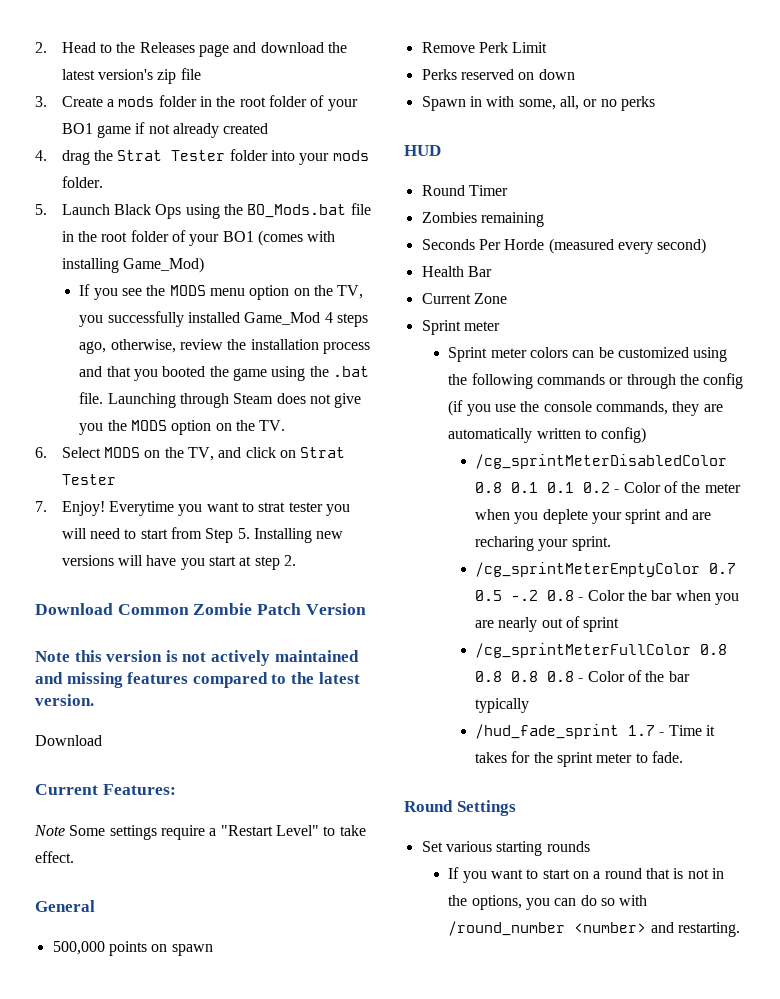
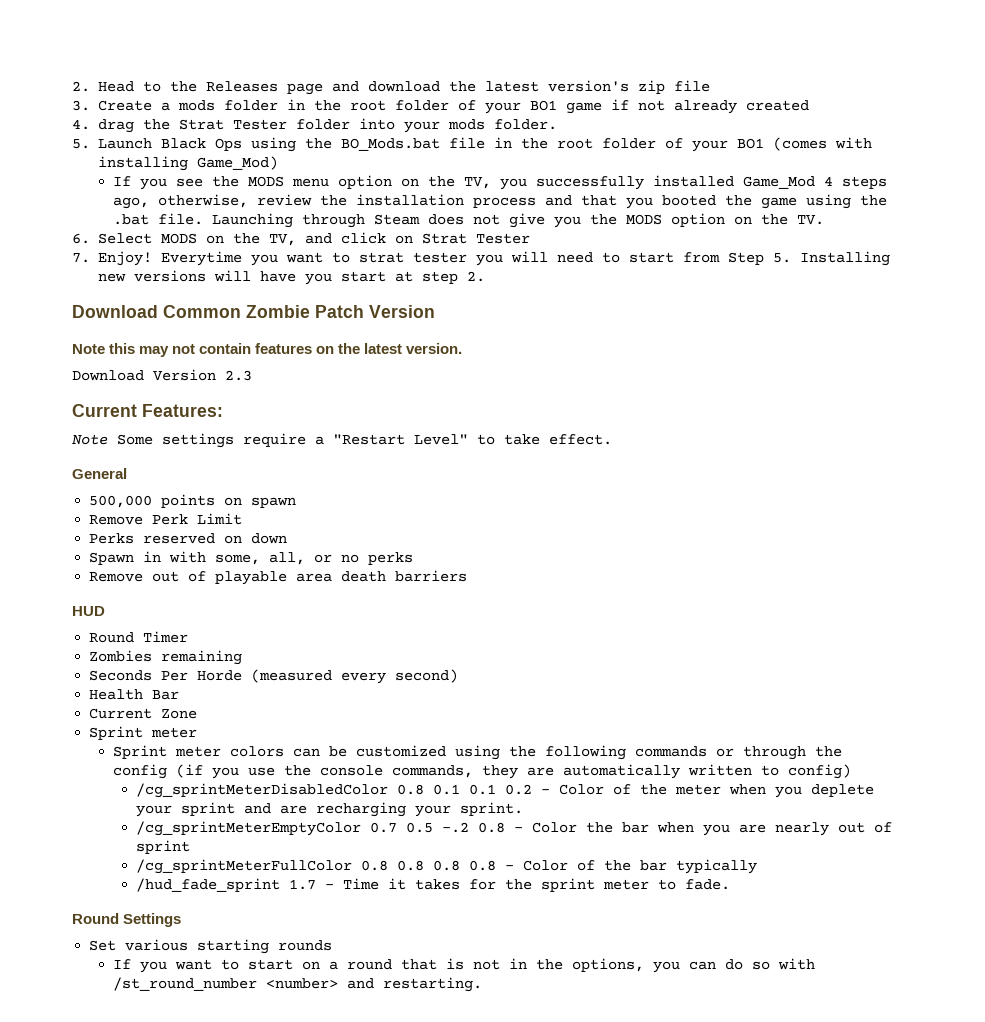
[106,650,359,666] [35,672,287,688] version is not actively maintained and missing features compared to -> [139,343,335,357] may not contain features on
(102, 740) none -> [153,369,252,381] Version 2.3
(655, 103) none -> [89,570,468,585] // Remove out of playable area death barriers
[475,536,535,551] recharing -> [316,802,407,817] recharging
[448,921,566,936] /round_number -> [112,977,257,991] /st_round_number

